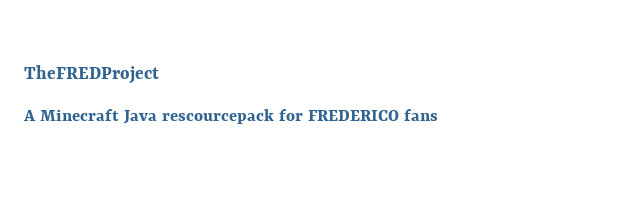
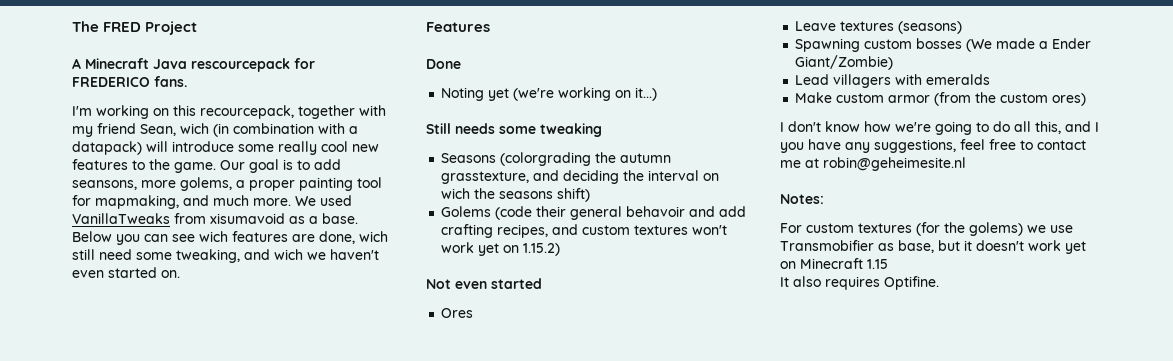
[24,65,159,84] TheFREDProject -> [72,21,198,35] The FRED Project
[403,109,438,121] fans -> [154,76,187,87] [72,105,386,119] [72,123,358,137] [72,141,379,155] [72,159,341,173] [72,177,382,191] [72,195,352,209] [72,213,358,224] [72,231,388,245] [72,249,379,263] [72,267,180,278] [426,22,490,32] [426,59,461,69] [441,87,658,101] [426,123,602,137] [441,152,672,166] [441,170,720,184] [441,188,591,202] [441,206,747,220] [441,224,728,238] [441,242,561,256] [426,278,542,289] [441,308,474,318] [795,21,963,34] [795,38,1092,52] [795,55,894,70] [795,74,991,88] [795,92,1087,106] [780,121,1099,135] [780,139,1086,153] [780,157,966,171] [780,194,824,204] [780,222,1073,236] [780,240,1086,254] [780,258,888,269] [780,276,939,290] fans. // I'm working on this recourcepack, together with my friend Sean, wich (in combination with a datapack) will introduce some really cool new features to the game. Our goal is to add seansons, more golems, a proper painting tool for mapmaking, and much more. We used VanillaTweaks from xisumavoid as a base. Below you can see wich features are done, wich still need some tweaking, and wich we haven't even started on. // Features // Done // Noting yet (we're working on it...) // Still needs some tweaking // Seasons (colorgrading the autumn grasstexture, and deciding the interval on wich the seasons shift) // Golems (code their general behavoir and add crafting recipes, and custom textures won't work yet on 1.15.2) // Not even started // Ores // Leave textures (seasons) // Spawning custom bosses (We made a Ender Giant/Zombie) // Lead villagers with emeralds // Make custom armor (from the custom ores) // I don't know how we're going to do all this, and I you have any suggestions, feel free to contact me at robin@geheimesite.nl // Notes: // For custom textures (for the golems) we use Transmobifier as base, but it doesn't work yet on Minecraft 1.15 // It also requires Optifine.

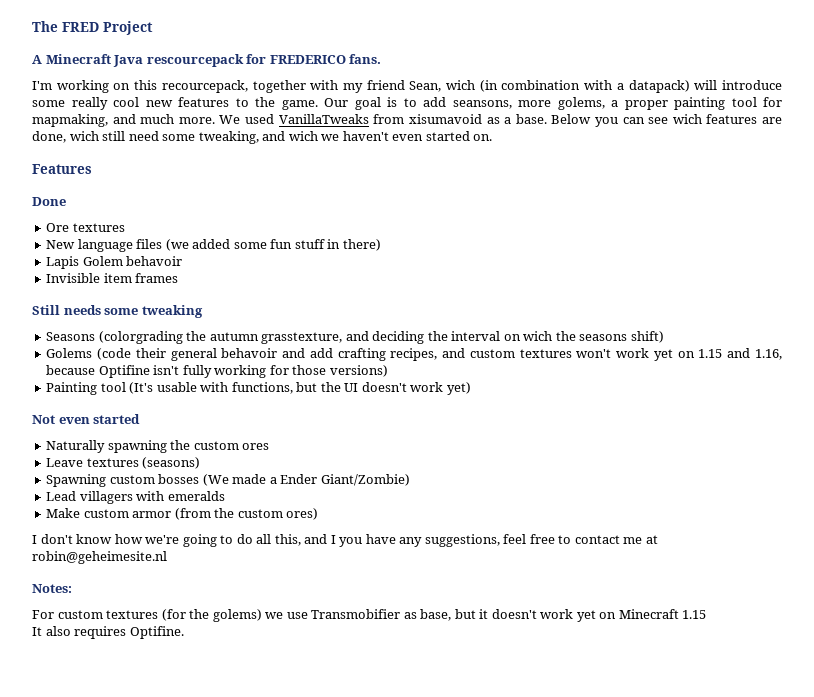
[441,87,658,101] Noting yet (we're working on it...) -> [46,223,125,232] [46,239,381,252] [46,256,183,269] [46,273,179,283] Ore textures // New language files (we added some fun stuff in there) // Lapis Golem behavoir // Invisible item frames
[523,243,561,256] [426,278,542,289] [441,308,474,318] 1.15.2) // Not even started // Ores -> [698,348,782,360] [46,365,388,378] [46,382,471,395] [32,414,141,424] [46,440,270,453] 1.15 and 1.16, because Optifine isn't fully working for those versions) // Painting tool (It's usable with functions, but the UI doesn't work yet) // Not even started // Naturally spawning the custom ores

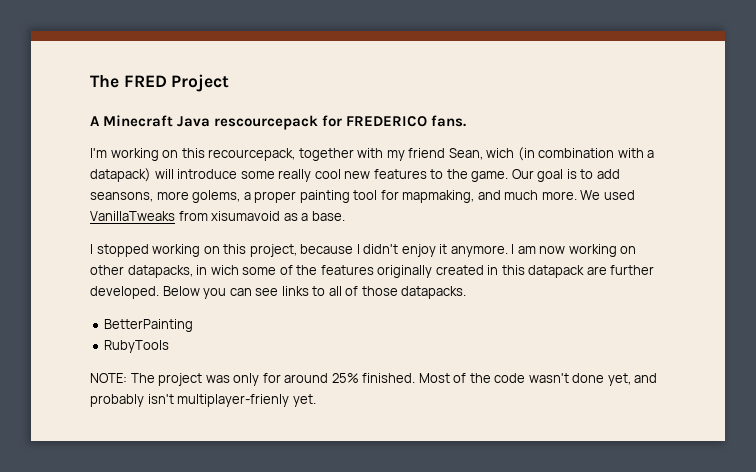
[551,114,782,127] [32,131,493,144] [32,164,92,174] [32,197,66,206] [46,223,125,232] [46,239,381,252] [46,256,183,269] [46,273,179,283] [32,305,203,318] [46,331,664,344] [46,348,782,361] [46,365,388,378] [46,382,471,395] [32,414,141,424] [46,440,270,453] [46,457,201,469] [46,474,410,487] [46,491,225,504] [46,508,319,520] [32,534,658,547] [32,551,167,564] [32,584,72,593] [32,609,707,622] [32,626,184,639] Below you can see wich features are done, wich still need some tweaking, and wich we haven't even started on. // Features // Done // Ore textures // New language files (we added some fun stuff in there) // Lapis Golem behavoir // Invisible item frames // Still needs some tweaking // Seasons (colorgrading the autumn grasstexture, and deciding the interval on wich the seasons shift) // Golems (code their general behavoir and add crafting recipes, and custom textures won't work yet on 1.15 and 1.16, because Optifine isn't fully working for those versions) // Painting tool (It's usable with functions, but the UI doesn't work yet) // Not even started // Naturally spawning the custom ores // Leave textures (seasons) // Spawning custom bosses (We made a Ender Giant/Zombie) // Lead villagers with emeralds // Make custom armor (from the custom ores) // I don't know how we're going to do all this, and I you have any suggestions, feel free to contact me at robin@geheimesite.nl // Notes: // For custom textures (for the golems) we use Transmobifier as base, but it doesn't work yet on Minecraft 1.15 // It also requires Optifine. -> [90,244,637,257] [90,265,655,278] [90,286,467,299] [104,319,194,332] [104,340,170,353] [90,373,658,386] [90,394,316,407] // I stopped working on this project, because I didn't enjoy it anymore. I am now working on other datapacks, in wich some of the features originally created in this datapack are further developed. Below you can see links to all of those datapacks. // BetterPainting // RubyTools // NOTE: The project was only for around 25% finished. Most of the code wasn't done yet, and probably isn't multiplayer-frienly yet.

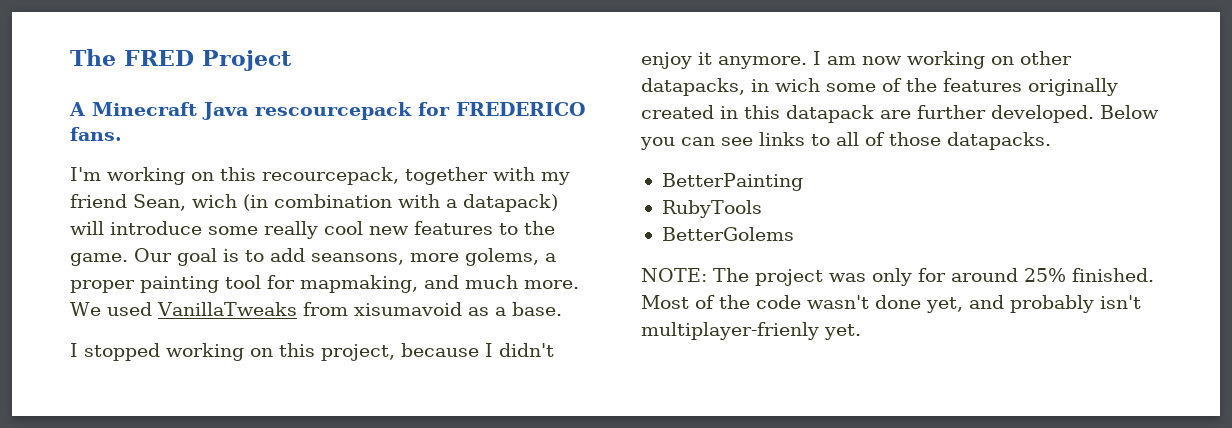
(170, 346) none -> [661,227,794,241] // BetterGolems

